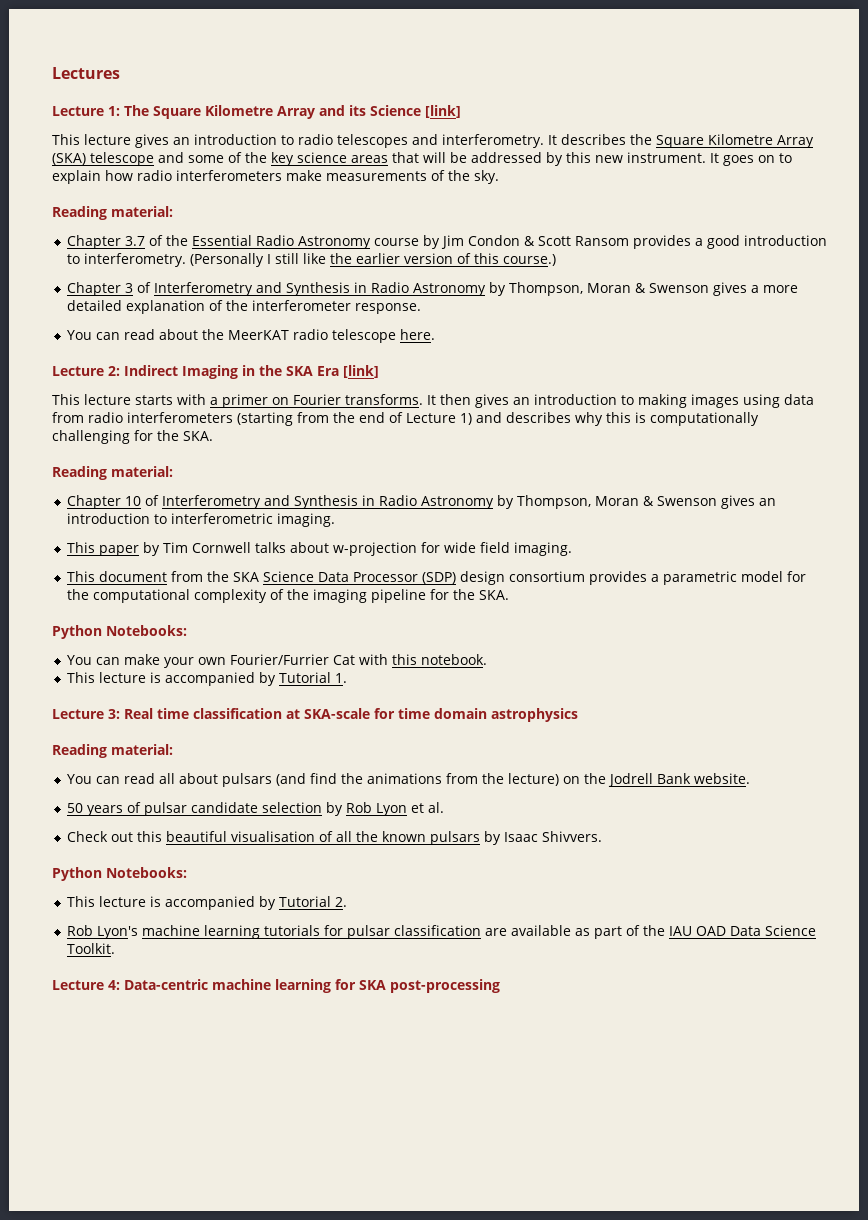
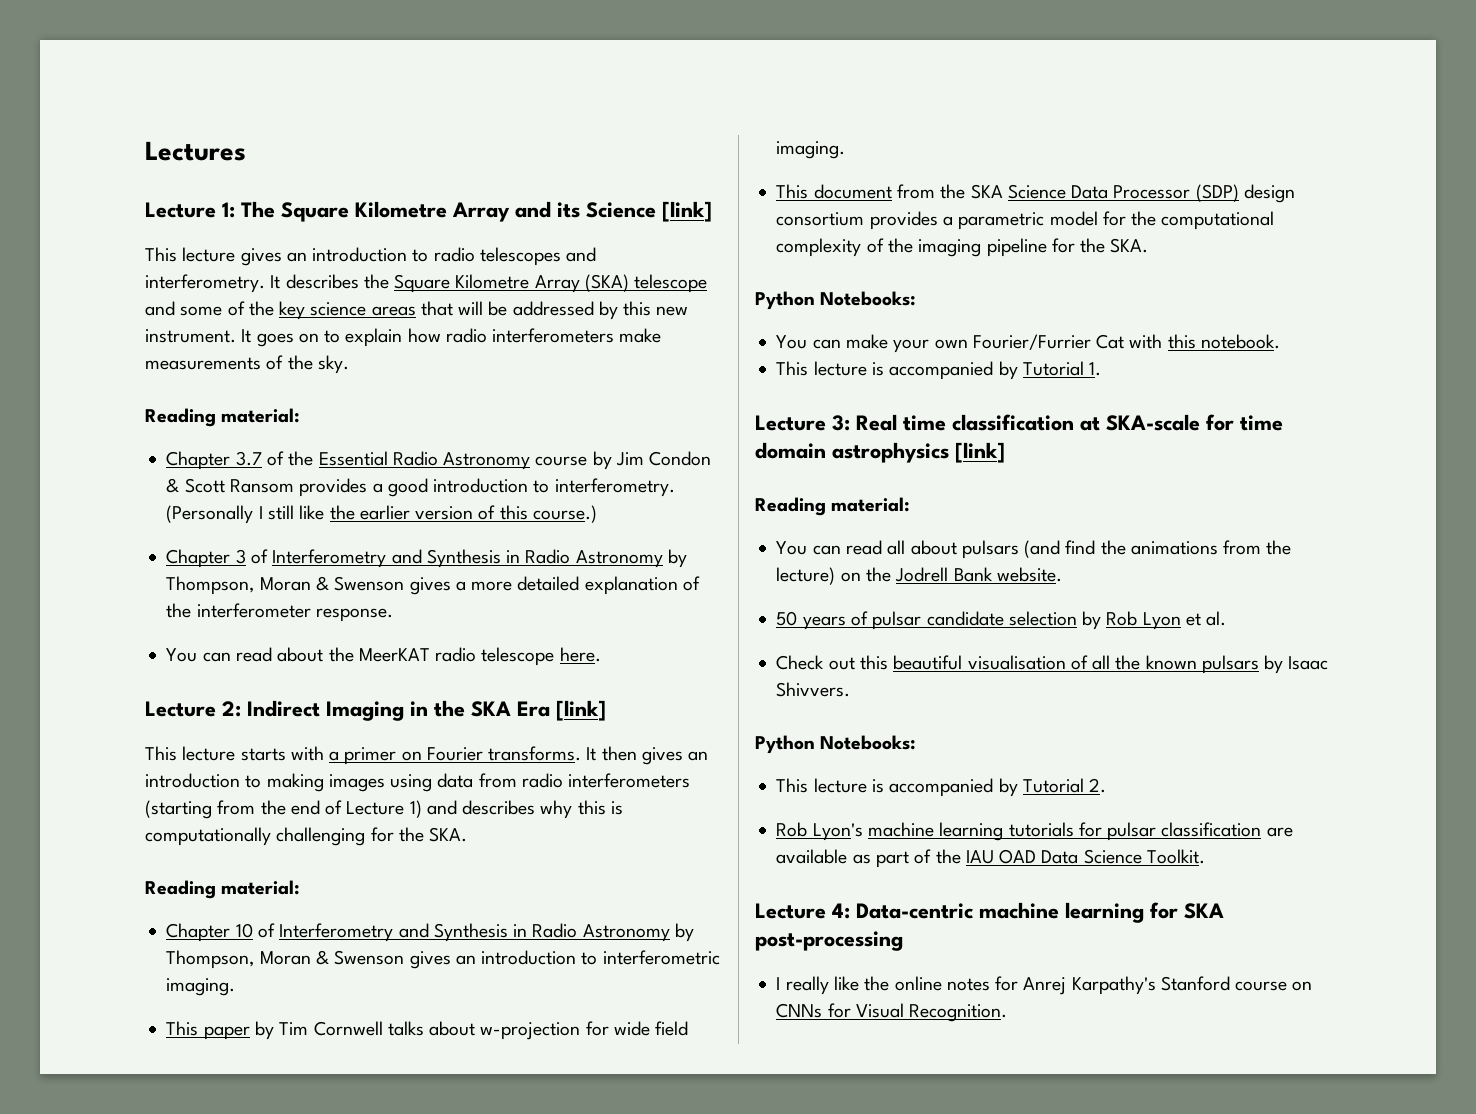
(578, 715) none -> [955,442,1005,463] [link]
(500, 986) none -> [776,976,1313,995] [776,1003,1008,1022] // I really like the online notes for Anrej Karpathy's Stanford course on CNNs for Visual Recognition.

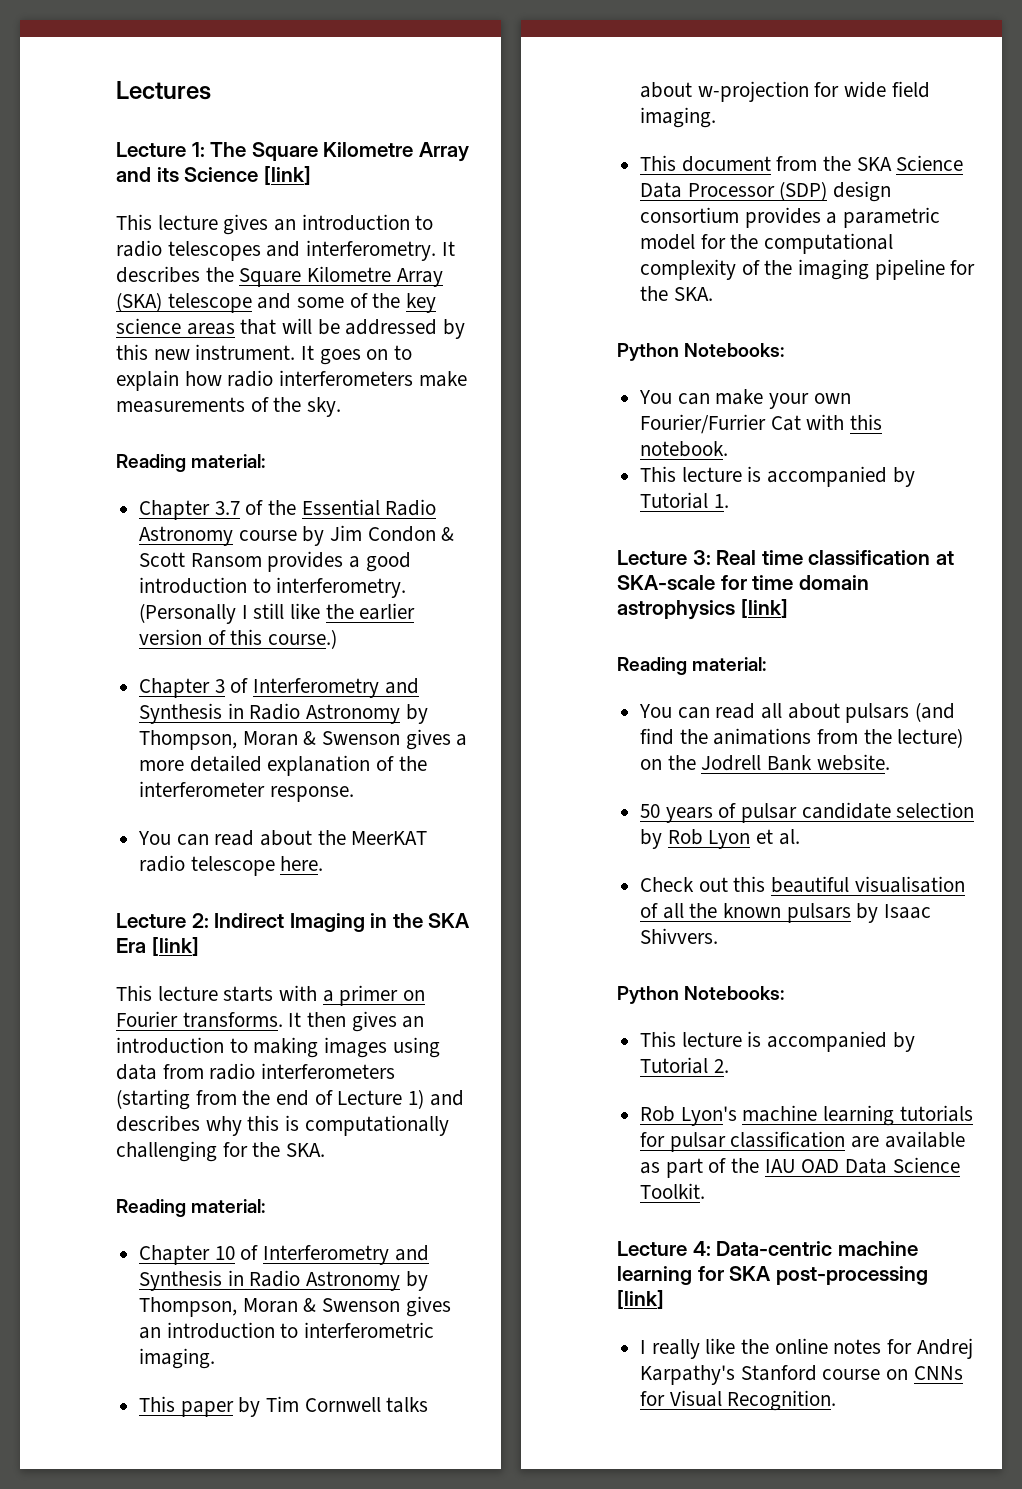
(903, 941) none -> [617,1290,664,1309] [link]
[1023,977,1067,995] Anrej -> [916,1338,973,1359] Andrej

